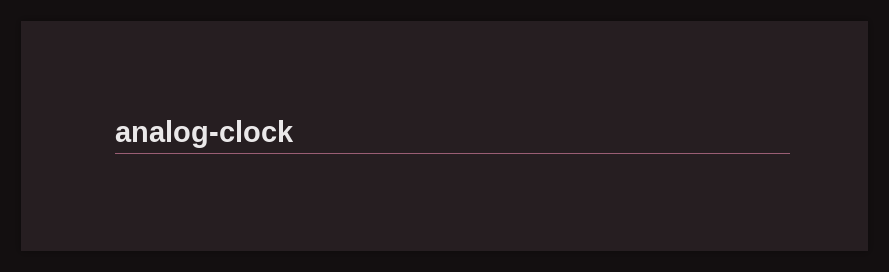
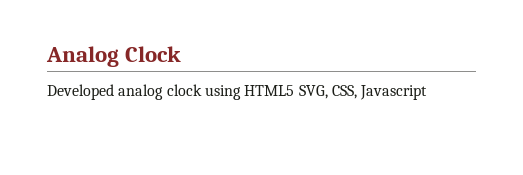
[115,120,294,148] analog-clock -> [46,46,182,67] [47,84,428,100] Analog Clock // Developed analog clock using HTML5 SVG, CSS, Javascript

